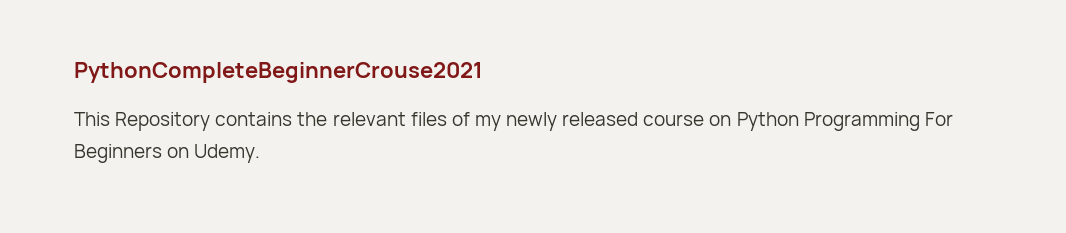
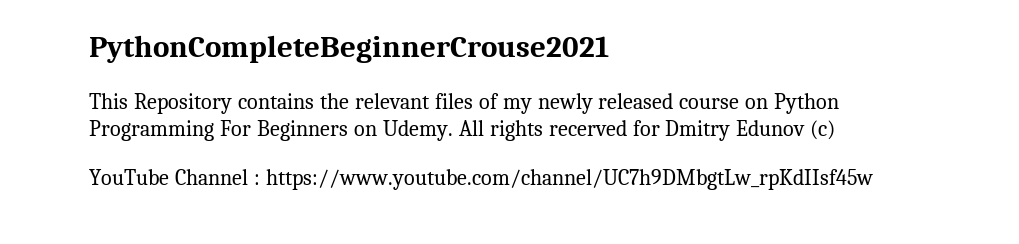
(261, 153) none -> [458,120,836,141] [89,169,873,190] All rights recerved for Dmitry Edunov (c) // YouTube Channel : https://www.youtube.com/channel/UC7h9DMbgtLw_rpKdIIsf45w

